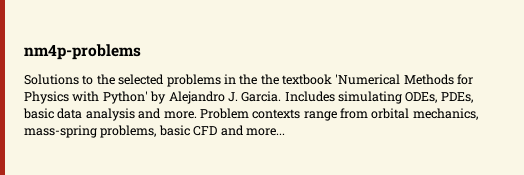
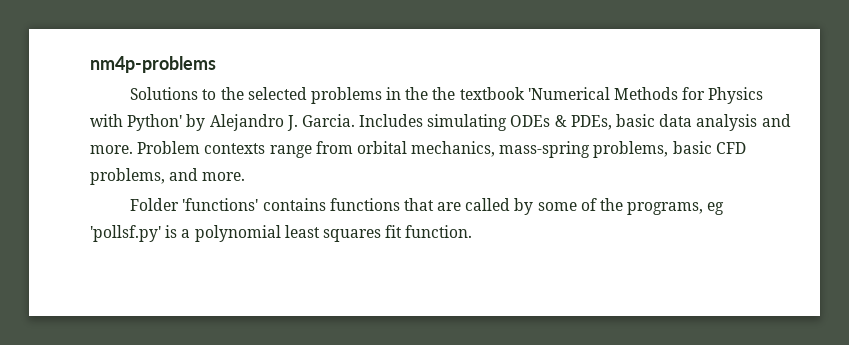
[405,92,438,103] ODEs, -> [510,115,567,127] ODEs &
[220,125,285,136] and more... -> [90,168,246,185] [130,198,725,215] [90,225,473,242] problems, and more. // Folder 'functions' contains functions that are called by some of the programs, eg 'pollsf.py' is a polynomial least squares fit function.

